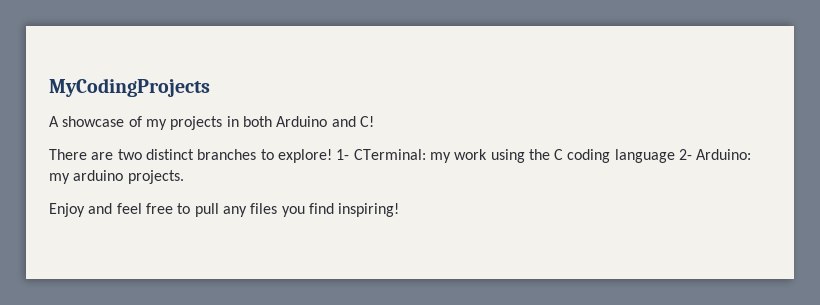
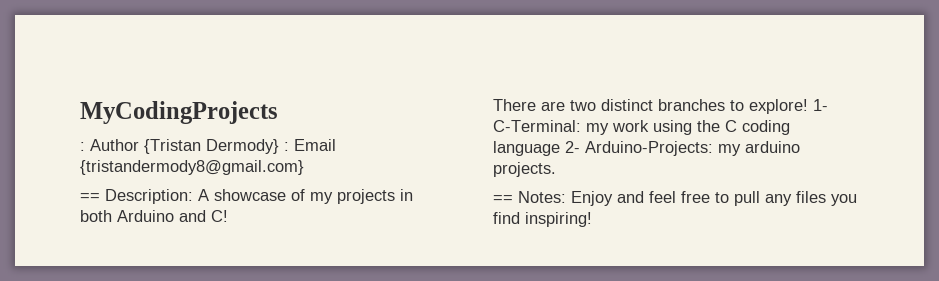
(210, 87) none -> [80,139,336,154] [80,160,304,175] [80,189,193,204] : Author {Tristan Dermody} : Email {tristandermody8@gmail.com} // == Description:
[353,149,426,160] CTerminal: -> [493,120,581,132] C-Terminal:
[696,149,752,160] Arduino: -> [585,141,713,156] Arduino-Projects:
(184, 177) none -> [493,191,566,203] == Notes:

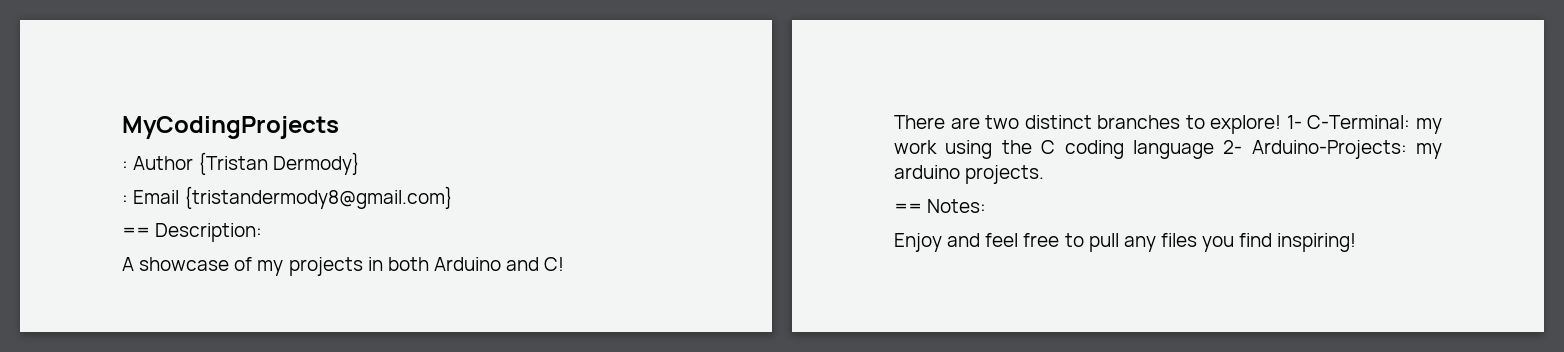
(279, 146) none -> (361, 163) //
(193, 196) none -> (263, 232) //
(566, 197) none -> (987, 206) //

